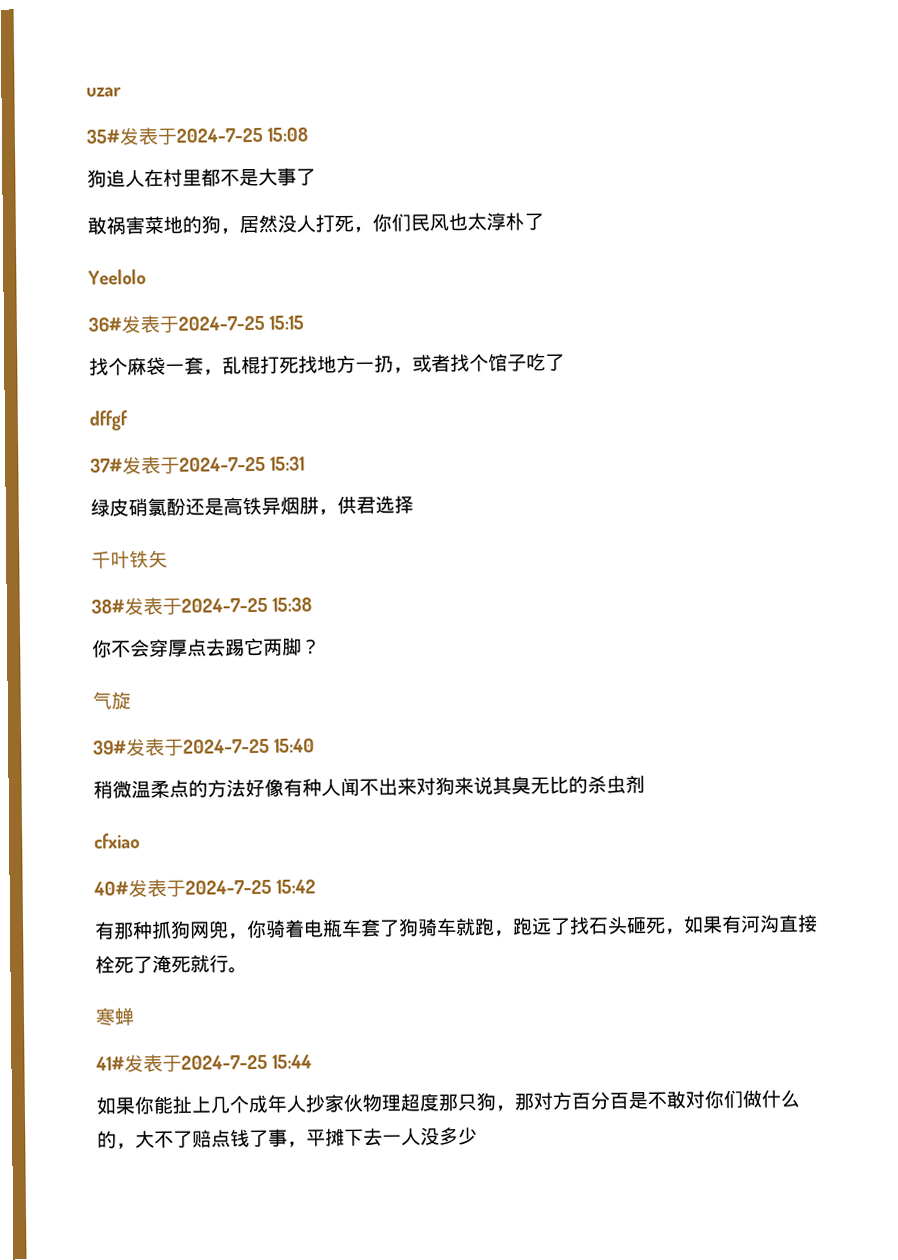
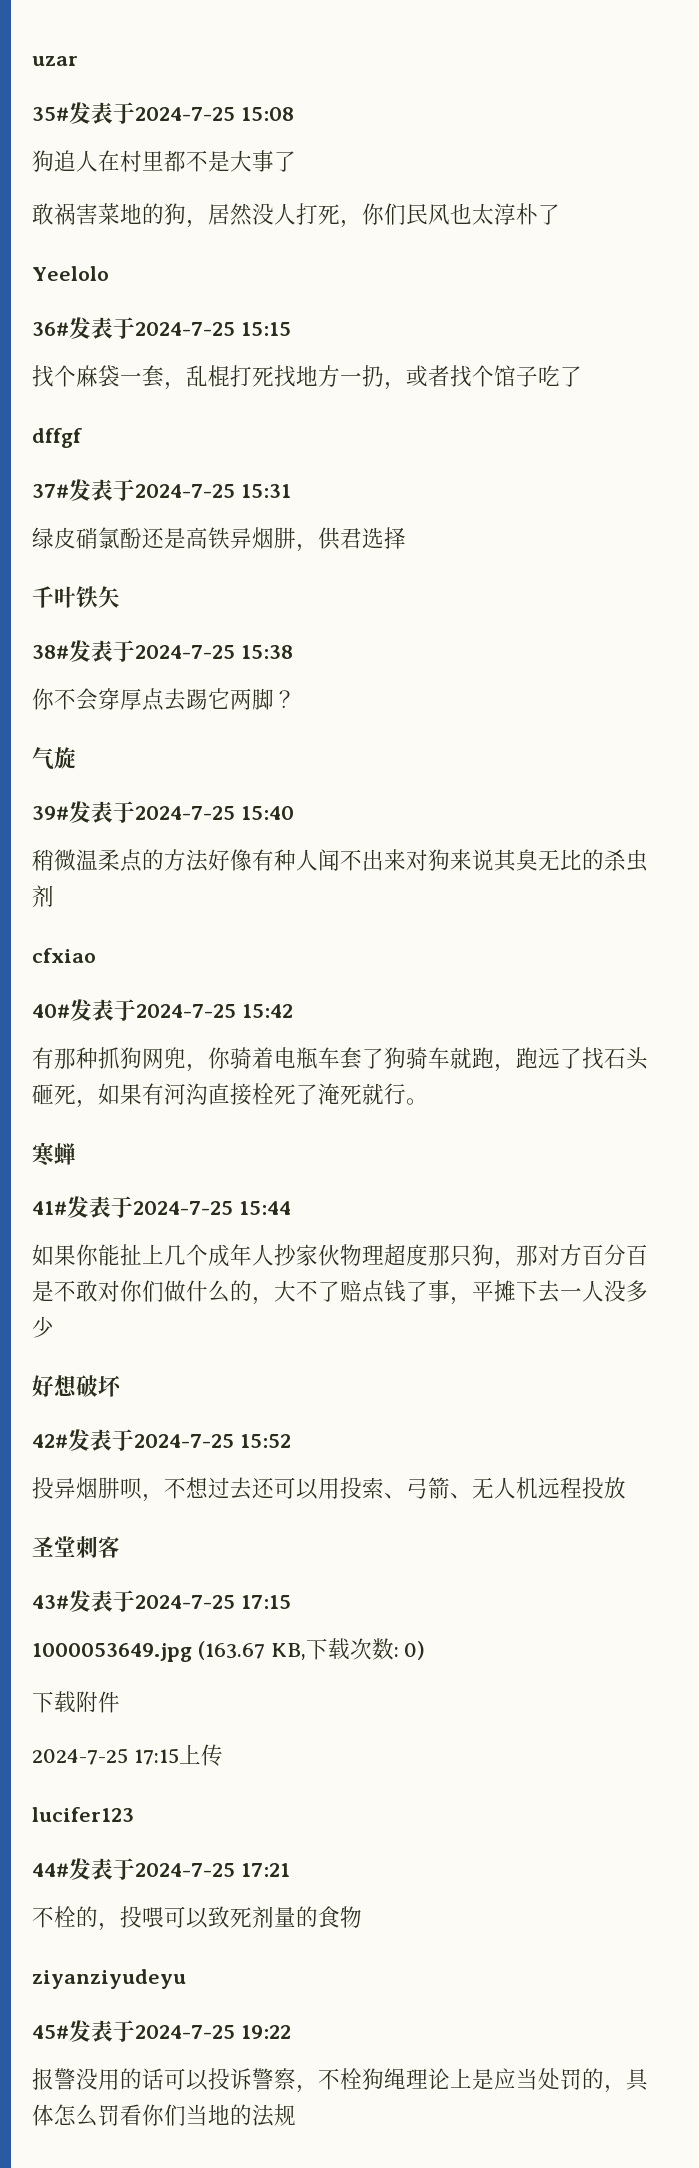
(478, 1135) none -> [32,1375,121,1397] [32,1429,291,1451] [32,1477,626,1502] [32,1536,120,1558] [32,1590,291,1612] [32,1638,426,1662] [32,1691,120,1713] [32,1744,223,1766] [32,1807,134,1822] [32,1858,290,1880] [32,1906,362,1931] [32,1969,186,1989] [32,2020,291,2042] [32,2068,649,2093] [32,2104,296,2127] // 好想破坏 // 42#发表于2024-7-25 15:52 // 投异烟肼呗，不想过去还可以用投索、弓箭、无人机远程投放 // 圣堂刺客 // 43#发表于2024-7-25 17:15 // 1000053649.jpg (163.67 KB,下载次数: 0) // 下载附件 // 2024-7-25 17:15上传 // lucifer123 // 44#发表于2024-7-25 17:21 // 不栓的，投喂可以致死剂量的食物 // ziyanziyudeyu // 45#发表于2024-7-25 19:22 // 报警没用的话可以投诉警察，不栓狗绳理论上是应当处罚的，具体怎么罚看你们当地的法规

